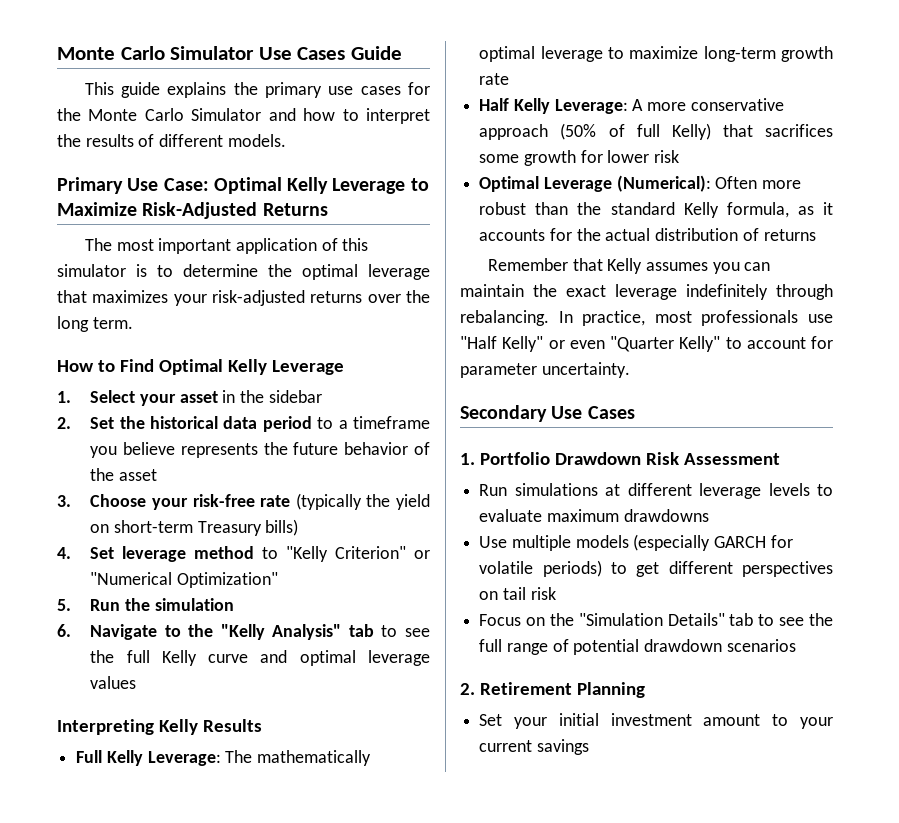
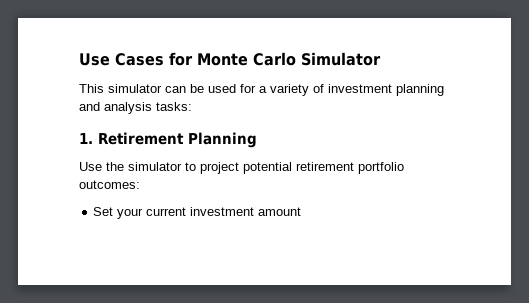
[57,46,402,60] [84,82,431,98] [57,108,431,124] [57,134,286,147] [57,177,429,194] [57,202,328,219] [84,238,369,254] [57,264,430,280] [57,290,430,306] [57,316,133,332] [57,359,344,375] [57,390,322,406] [57,416,430,432] [90,442,430,458] [90,468,158,481] [57,493,430,510] [90,519,299,536] [57,546,430,562] [90,572,279,588] [57,598,234,611] [57,624,431,640] [90,650,430,666] [90,676,137,689] [57,719,262,735] [76,750,372,766] [479,46,833,62] [479,73,510,85] [479,98,784,114] [479,123,833,140] [479,150,680,166] [479,175,802,192] [479,202,833,218] [479,228,816,241] [487,258,771,274] [460,284,833,300] [460,310,833,326] [460,336,833,352] [460,362,630,378] [460,405,635,422] [460,452,780,465] [479,483,833,499] [479,509,709,522] [479,534,793,551] [479,560,833,577] [479,587,556,600] [479,613,833,626] [479,639,796,655] [460,682,645,698] Monte Carlo Simulator Use Cases Guide // This guide explains the primary use cases for the Monte Carlo Simulator and how to interpret the results of different models. // Primary Use Case: Optimal Kelly Leverage to Maximize Risk-Adjusted Returns // The most important application of this simulator is to determine the optimal leverage that maximizes your risk-adjusted returns over the long term. // How to Find Optimal Kelly Leverage // 1. Select your asset in the sidebar // 2. Set the historical data period to a timeframe you believe represents the future behavior of the asset // 3. Choose your risk-free rate (typically the yield on short-term Treasury bills) // 4. Set leverage method to "Kelly Criterion" or "Numerical Optimization" // 5. Run the simulation // 6. Navigate to the "Kelly Analysis" tab to see the full Kelly curve and optimal leverage values // Interpreting Kelly Results // Full Kelly Leverage: The mathematically optimal leverage to maximize long-term growth rate // Half Kelly Leverage: A more conservative approach (50% of full Kelly) that sacrifices some growth for lower risk // Optimal Leverage (Numerical): Often more robust than the standard Kelly formula, as it accounts for the actual distribution of returns // Remember that Kelly assumes you can maintain the exact leverage indefinitely through rebalancing. In practice, most professionals use "Half Kelly" or even "Quarter Kelly" to account for parameter uncertainty. // Secondary Use Cases // 1. Portfolio Drawdown Risk Assessment // Run simulations at different leverage levels to evaluate maximum drawdowns // Use multiple models (especially GARCH for volatile periods) to get different perspectives on tail risk // Focus on the "Simulation Details" tab to see the full range of potential drawdown scenarios // 2. Retirement Planning -> [79,52,381,66] [79,84,444,96] [79,102,192,114] [79,132,257,148] [79,162,404,174] [79,180,140,189] Use Cases for Monte Carlo Simulator // This simulator can be used for a variety of investment planning and analysis tasks: // 1. Retirement Planning // Use the simulator to project potential retirement portfolio outcomes:
[558,713,599,726] initial -> [146,207,187,216] current
[772,714,833,729] [479,739,589,755] to your current savings -> (302, 211) none

